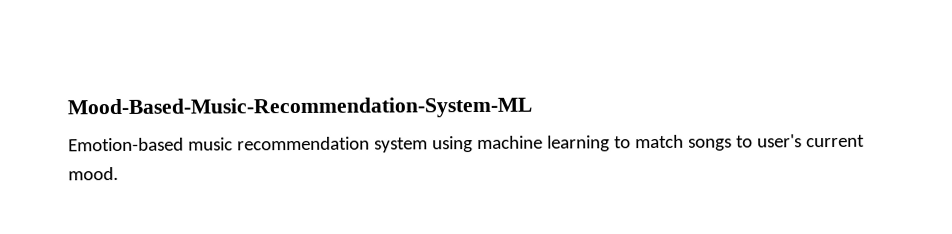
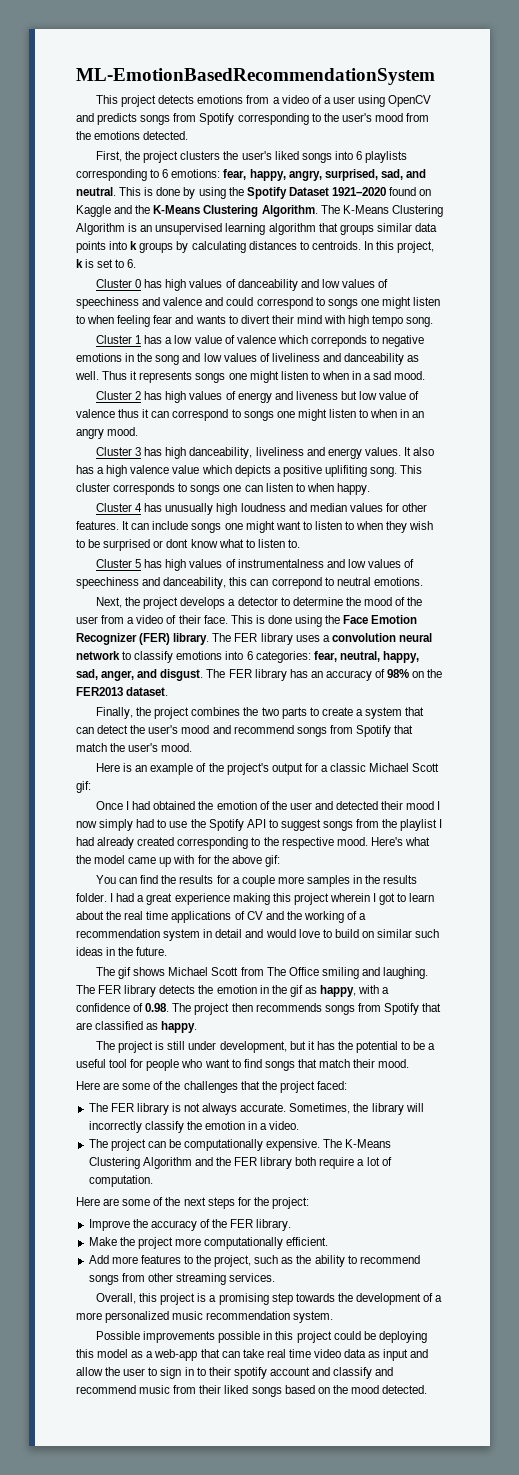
[67,96,532,120] [68,134,865,153] [68,166,119,181] Mood-Based-Music-Recommendation-System-ML // Emotion-based music recommendation system using machine learning to match songs to user's current mood. -> [76,68,435,85] [95,95,432,107] [76,113,430,125] [76,131,189,140] [95,151,408,163] [76,169,426,181] [76,187,432,199] [76,205,443,217] [76,223,437,235] [76,241,435,253] [76,259,137,268] [95,279,389,291] [76,297,441,309] [76,315,434,327] [95,335,425,347] [76,353,420,365] [75,371,426,383] [95,391,420,403] [76,409,425,421] [76,427,139,439] [95,447,435,459] [76,465,423,477] [76,483,370,495] [95,503,428,515] [76,521,434,533] [76,539,300,551] [95,559,415,571] [76,577,423,589] [95,597,423,609] [76,615,418,627] [76,633,432,645] [76,651,419,663] [76,669,443,681] [76,687,169,696] [95,707,425,719] [76,725,414,737] [76,743,193,752] [95,763,440,775] [76,781,91,793] [95,801,441,810] [76,819,443,831] [76,837,430,849] [76,855,280,867] [95,875,418,887] [76,893,435,905] [76,911,367,923] [76,929,440,941] [76,947,168,956] [95,967,429,979] [76,985,390,997] [76,1003,442,1015] [76,1021,198,1033] [95,1041,436,1053] [76,1059,410,1071] [76,1081,347,1093] [88,1103,424,1115] [88,1121,300,1133] [88,1139,392,1151] [88,1157,392,1169] [88,1175,153,1187] [76,1197,309,1209] [88,1219,292,1231] [88,1237,329,1249] [88,1255,420,1267] [88,1273,276,1285] [95,1293,443,1305] [76,1311,334,1323] [95,1331,427,1343] [76,1349,429,1361] [76,1367,394,1379] [76,1385,428,1397] ML-EmotionBasedRecommendationSystem // This project detects emotions from a video of a user using OpenCV and predicts songs from Spotify corresponding to the user's mood from the emotions detected. // First, the project clusters the user's liked songs into 6 playlists corresponding to 6 emotions: fear, happy, angry, surprised, sad, and neutral. This is done by using the Spotify Dataset 1921–2020 found on Kaggle and the K-Means Clustering Algorithm. The K-Means Clustering Algorithm is an unsupervised learning algorithm that groups similar data points into k groups by calculating distances to centroids. In this project, k is set to 6. // Cluster 0 has high values of danceability and low values of speechiness and valence and could correspond to songs one might listen to when feeling fear and wants to divert their mind with high tempo song. // Cluster 1 has a low value of valence which correponds to negative emotions in the song and low values of liveliness and danceability as well. Thus it represents songs one might listen to when in a sad mood. // Cluster 2 has high values of energy and liveness but low value of valence thus it can correspond to songs one might listen to when in an angry mood. // Cluster 3 has high danceability, liveliness and energy values. It also has a high valence value which depicts a positive uplifiting song. This cluster corresponds to songs one can listen to when happy. // Cluster 4 has unusually high loudness and median values for other features. It can include songs one might want to listen to when they wish to be surprised or dont know what to listen to. // Cluster 5 has high values of instrumentalness and low values of speechiness and danceability, this can correpond to neutral emotions. // Next, the project develops a detector to determine the mood of the user from a video of their face. This is done using the Face Emotion Recognizer (FER) library. The FER library uses a convolution neural network to classify emotions into 6 categories: fear, neutral, happy, sad, anger, and disgust. The FER library has an accuracy of 98% on the FER2013 dataset. // Finally, the project combines the two parts to create a system that can detect the user's mood and recommend songs from Spotify that match the user's mood. // Here is an example of the project's output for a classic Michael Scott gif: // Once I had obtained the emotion of the user and detected their mood I now simply had to use the Spotify API to suggest songs from the playlist I had already created corresponding to the respective mood. Here's what the model came up with for the above gif: // You can find the results for a couple more samples in the results folder. I had a great experience making this project wherein I got to learn about the real time applications of CV and the working of a recommendation system in detail and would love to build on similar such ideas in the future. // The gif shows Michael Scott from The Office smiling and laughing. The FER library detects the emotion in the gif as happy, with a confidence of 0.98. The project then recommends songs from Spotify that are classified as happy. // The project is still under development, but it has the potential to be a useful tool for people who want to find songs that match their mood. // Here are some of the challenges that the project faced: // The FER library is not always accurate. Sometimes, the library will incorrectly classify the emotion in a video. // The project can be computationally expensive. The K-Means Clustering Algorithm and the FER library both require a lot of computation. // Here are some of the next steps for the project: // Improve the accuracy of the FER library. // Make the project more computationally efficient. // Add more features to the project, such as the ability to recommend songs from other streaming services. // Overall, this project is a promising step towards the development of a more personalized music recommendation system. // Possible improvements possible in this project could be deploying this model as a web-app that can take real time video data as input and allow the user to sign in to their spotify account and classify and recommend music from their liked songs based on the mood detected.

